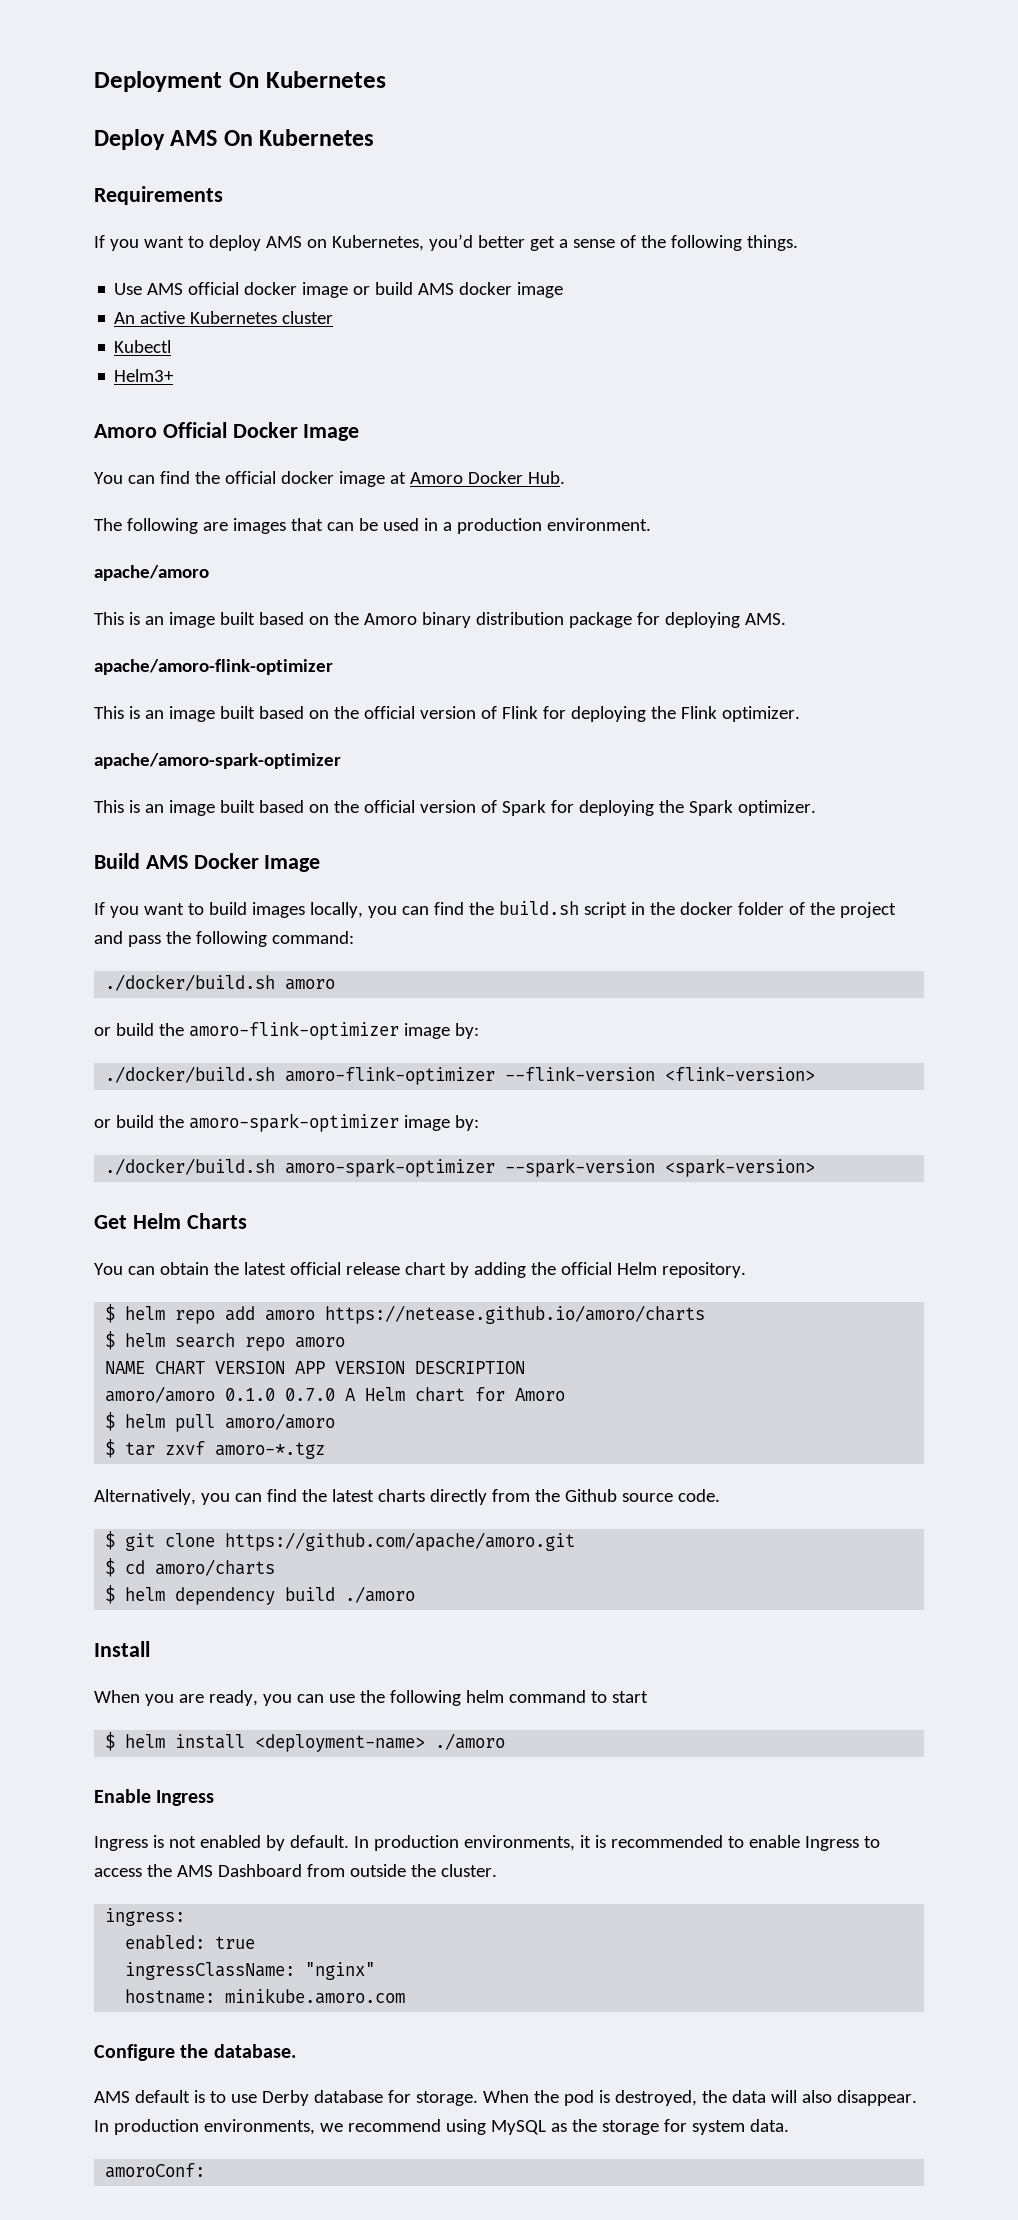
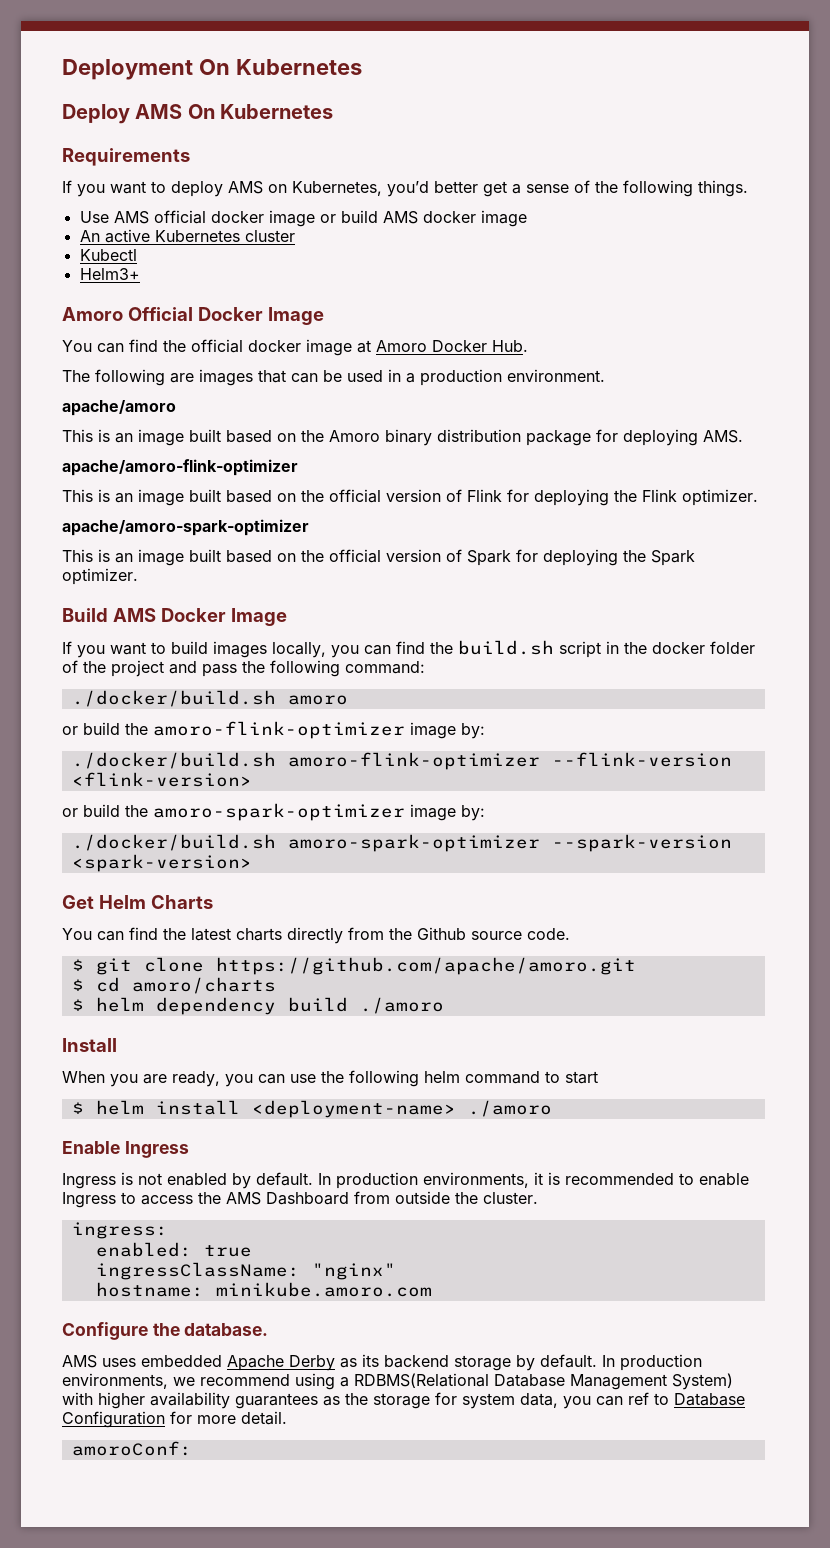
[159,1262,746,1278] [105,1304,706,1324] [105,1331,346,1351] [105,1361,526,1374] [105,1386,566,1403] [105,1412,336,1432] [105,1439,326,1459] [94,1489,262,1505] obtain the latest official release chart by adding the official Helm repository. // $ helm repo add amoro https://netease.github.io/amoro/charts // $ helm search repo amoro // NAME CHART VERSION APP VERSION DESCRIPTION // amoro/amoro 0.1.0 0.7.0 A Helm chart for Amoro // $ helm pull amoro/amoro // $ tar zxvf amoro-*.tgz // Alternatively, you can -> (124, 936) none
[134,2090,917,2106] default is to use Derby database for storage. When the pod is destroyed, the data will also disappear. -> [102,1354,597,1371] uses embedded Apache Derby as its backend storage by default.
[490,2120,546,2135] MySQL -> [340,1373,733,1390] [62,1392,318,1409] a RDBMS(Relational Database Management System) with higher availability guarantees
[749,2119,789,2132] data. -> [520,1392,745,1409] [62,1411,287,1428] data, you can ref to Database Configuration for more detail.

